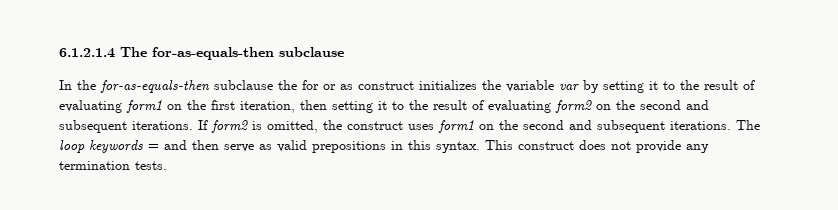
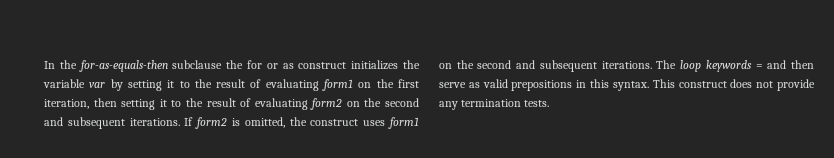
[59,47,344,60] 6.1.2.1.4 The for-as-equals-then subclause // -> (44, 65) none

